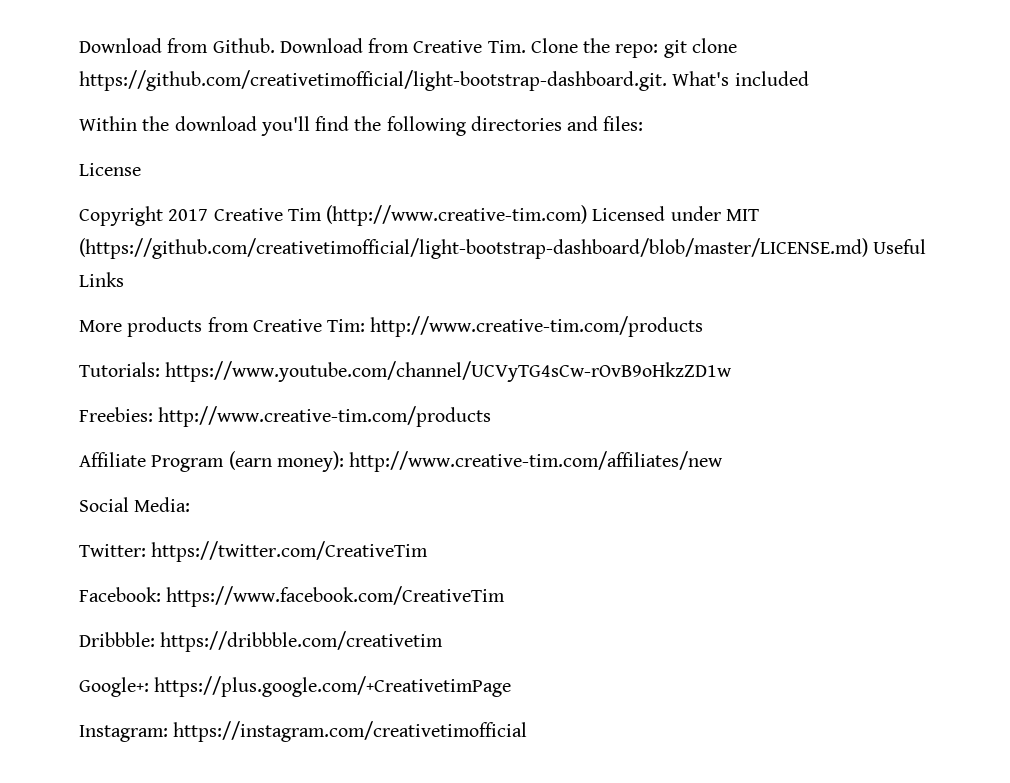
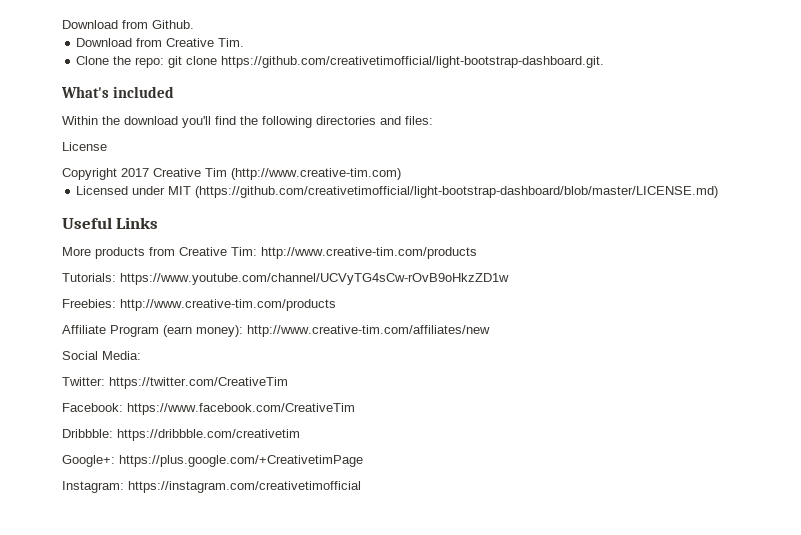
(275, 45) none -> (194, 24) //
(526, 46) none -> (245, 42) //
(667, 80) none -> (605, 62) //
(588, 215) none -> (401, 174) //
(868, 248) none -> (719, 192) //

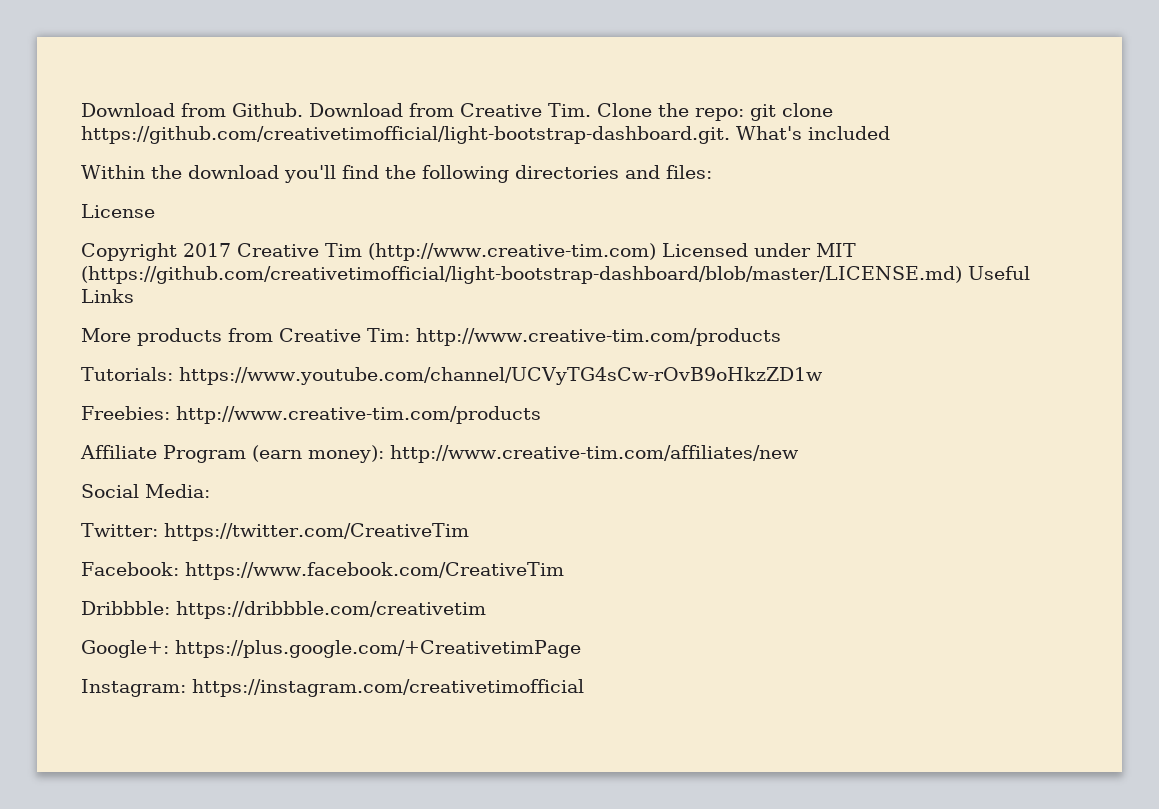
(194, 24) // -> (303, 110) none
(245, 42) // -> (591, 110) none
(605, 62) // -> (730, 135) none
(401, 174) // -> (656, 252) none
(719, 192) // -> (962, 275) none

